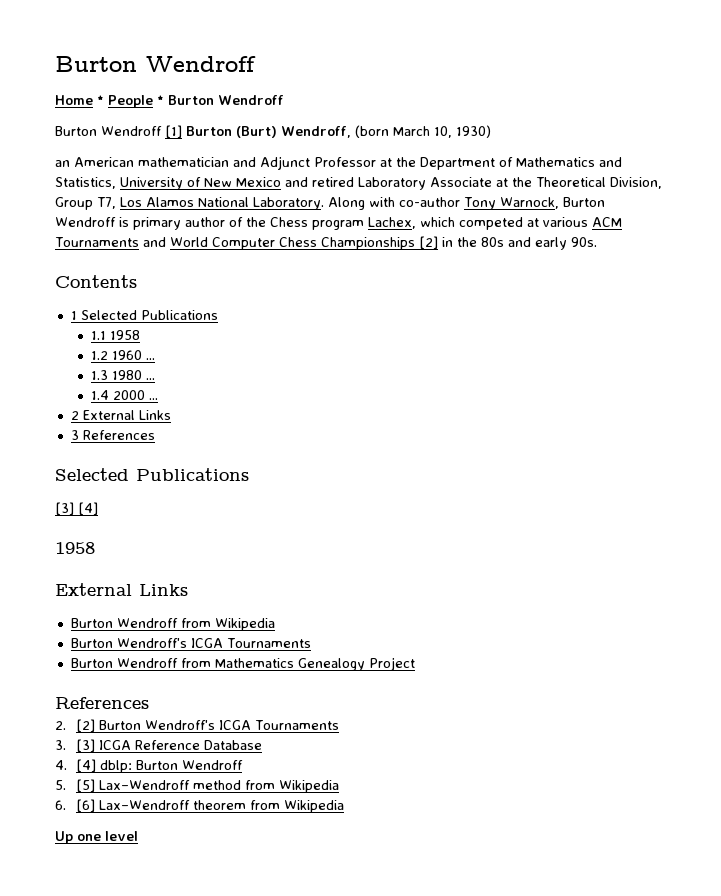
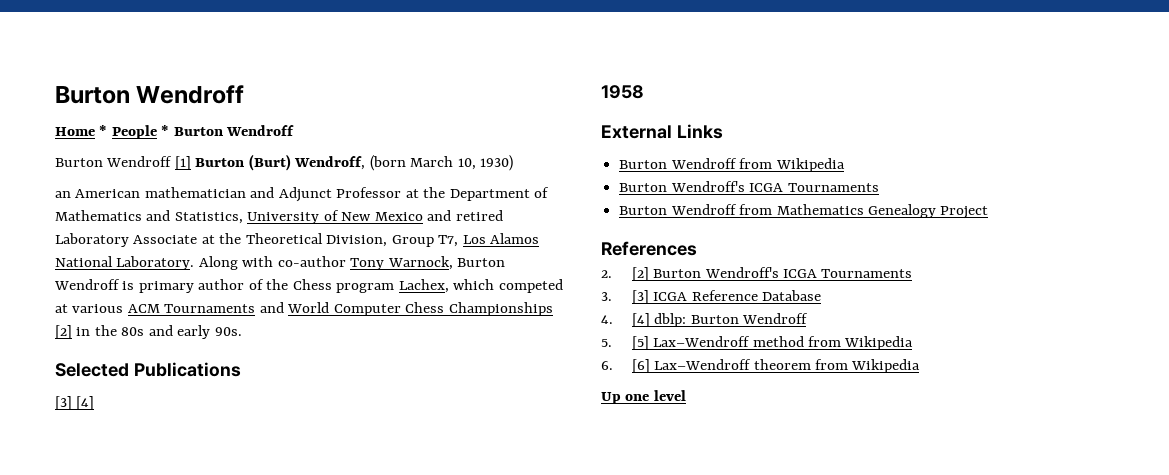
[55,275,137,288] [70,310,218,320] [91,330,141,340] [91,350,156,360] [91,370,156,380] [91,390,159,400] [70,410,171,420] [70,430,155,440] // Contents // 1 Selected Publications // 1.1 1958 // 1.2 1960 ... // 1.3 1980 ... // 1.4 2000 ... // 2 External Links // 3 References -> (242, 331) none

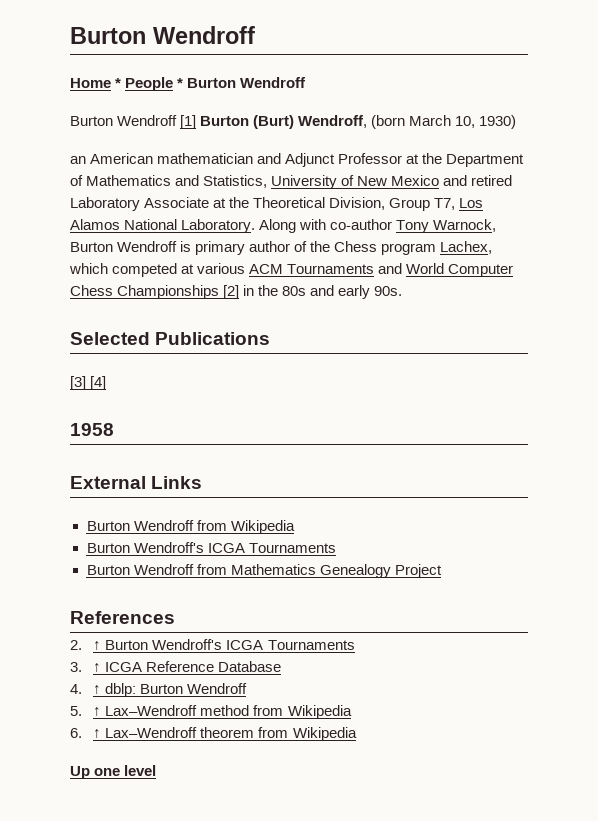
[631,267,649,281] [2] -> [93,641,102,650] ↑
[631,290,649,304] [3] -> [93,663,102,672] ↑
[631,313,650,327] [4] -> [93,685,102,694] ↑
[631,336,649,350] [5] -> [93,707,102,716] ↑
[631,359,650,373] [6] -> [93,729,102,738] ↑

